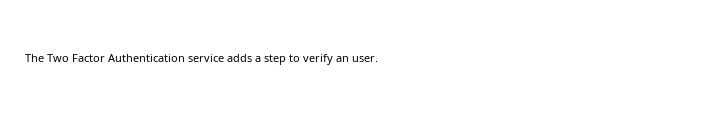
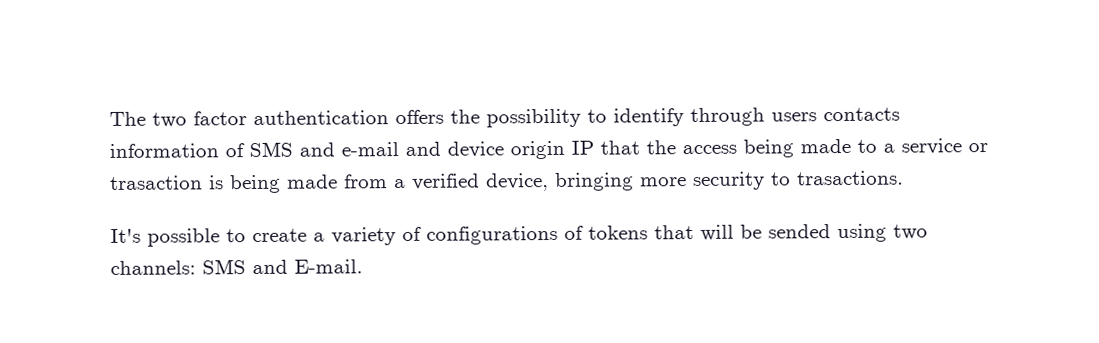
[47,54,378,65] Two Factor Authentication service adds a step to verify an user. -> [152,107,900,128] [109,138,988,160] [110,170,904,194] [110,223,928,247] [110,259,363,275] two factor authentication offers the possibility to identify through users contacts information of SMS and e-mail and device origin IP that the access being made to a service or trasaction is being made from a verified device, bringing more security to trasactions. // It's possible to create a variety of configurations of tokens that will be sended using two channels: SMS and E-mail.

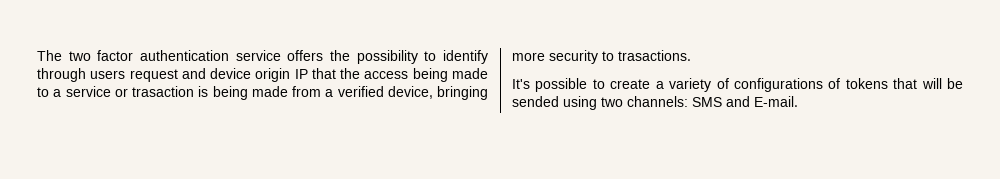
(389, 118) none -> [235,50,281,61] service
[823,107,900,122] [109,141,399,158] contacts information of SMS and e-mail -> [129,69,178,82] request

